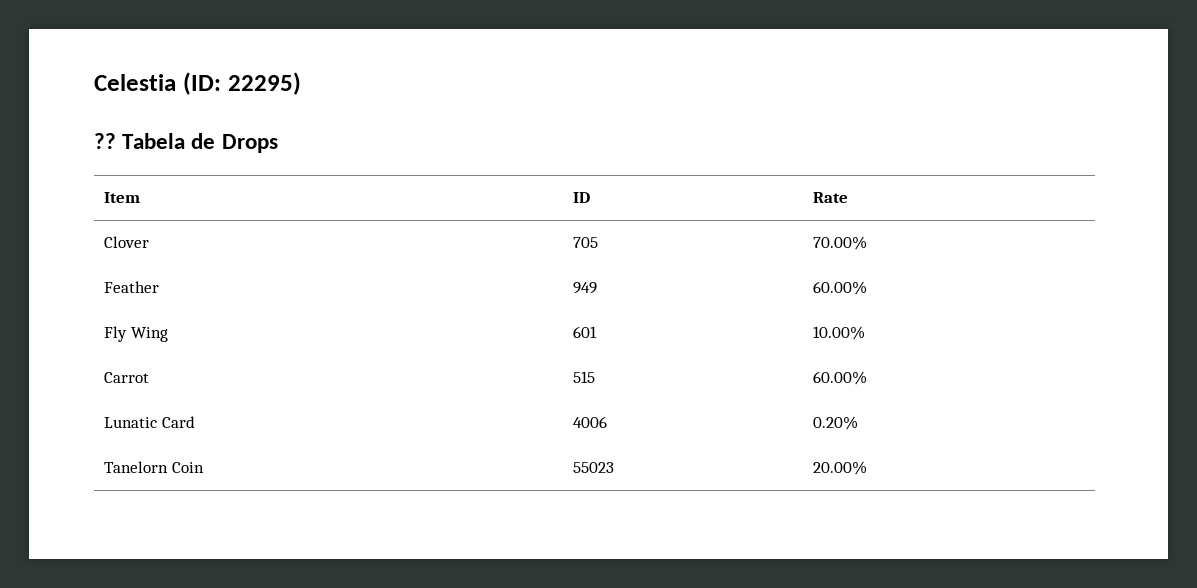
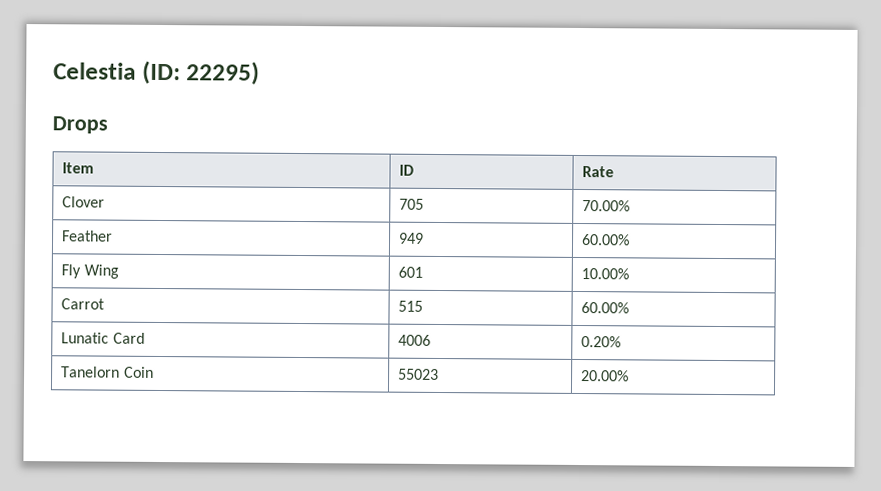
[94,133,216,149] ?? Tabela de -> (261, 73) none

